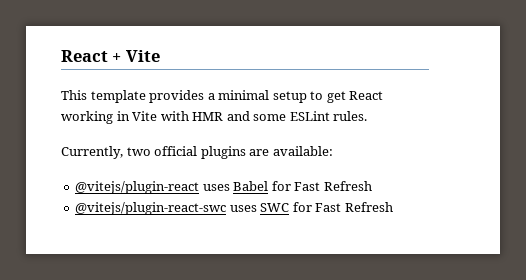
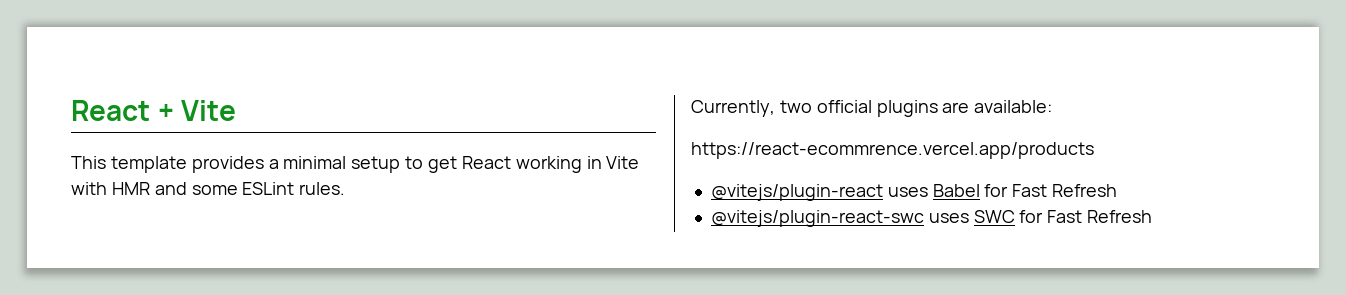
(333, 151) none -> [691,142,1094,159] // https://react-ecommrence.vercel.app/products

